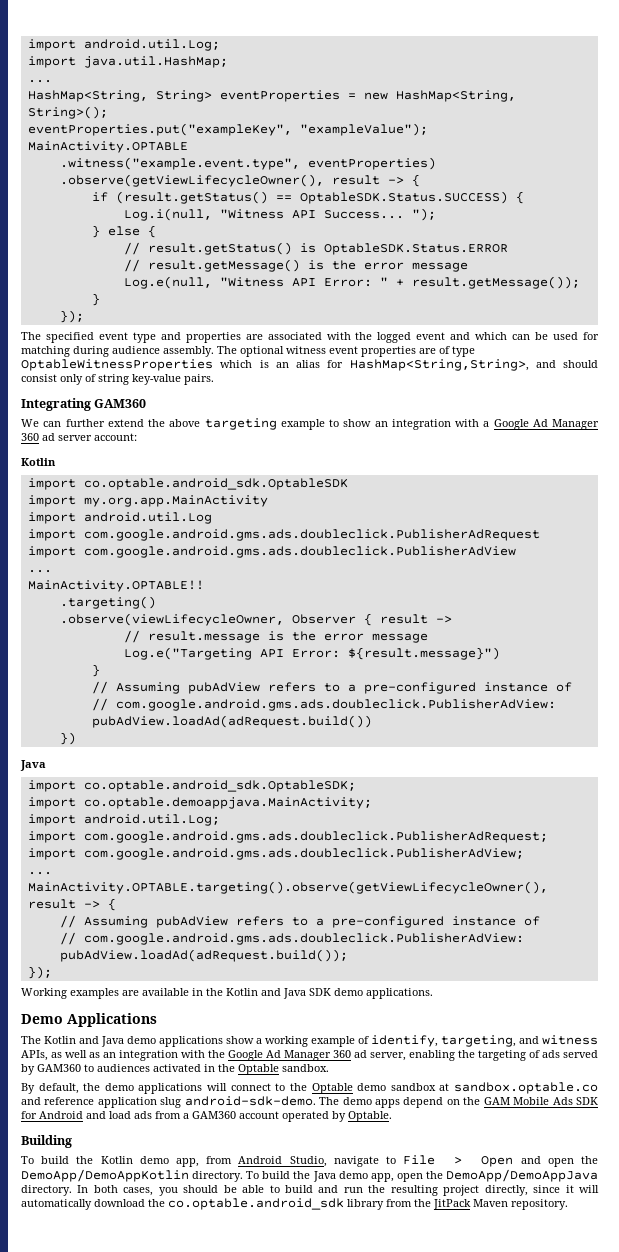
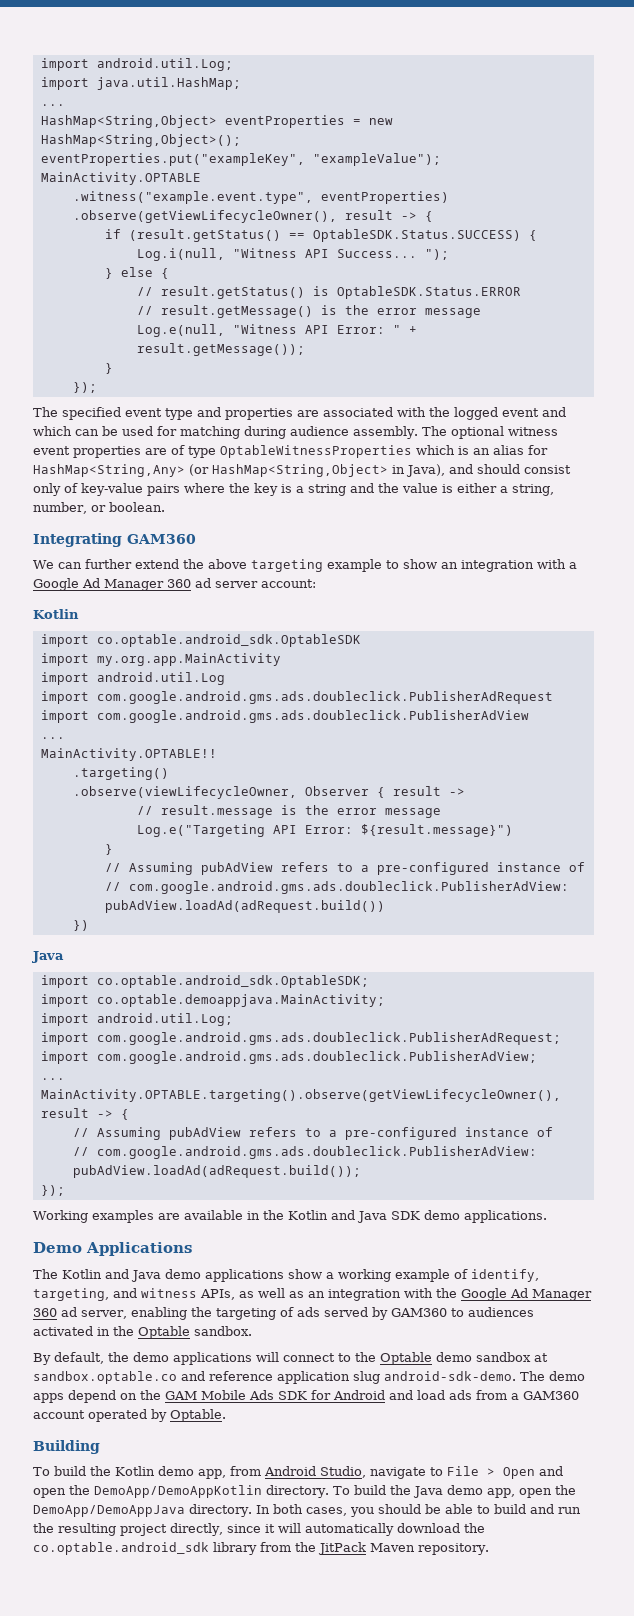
[27,90,212,102] HashMap<String, String> -> [40,115,217,128] HashMap<String,Object>
[395,90,516,102] [27,106,108,119] HashMap<String, String>(); -> [40,134,241,147] HashMap<String,Object>();
[349,359,529,371] HashMap<String,String>, -> [33,464,445,477] HashMap<String,Any> (or HashMap<String,Object> in Java),
[98,374,214,385] string key-value pairs. -> [81,483,554,496] [33,502,165,514] key-value pairs where the key is a string and the value is either a string, number, or boolean.

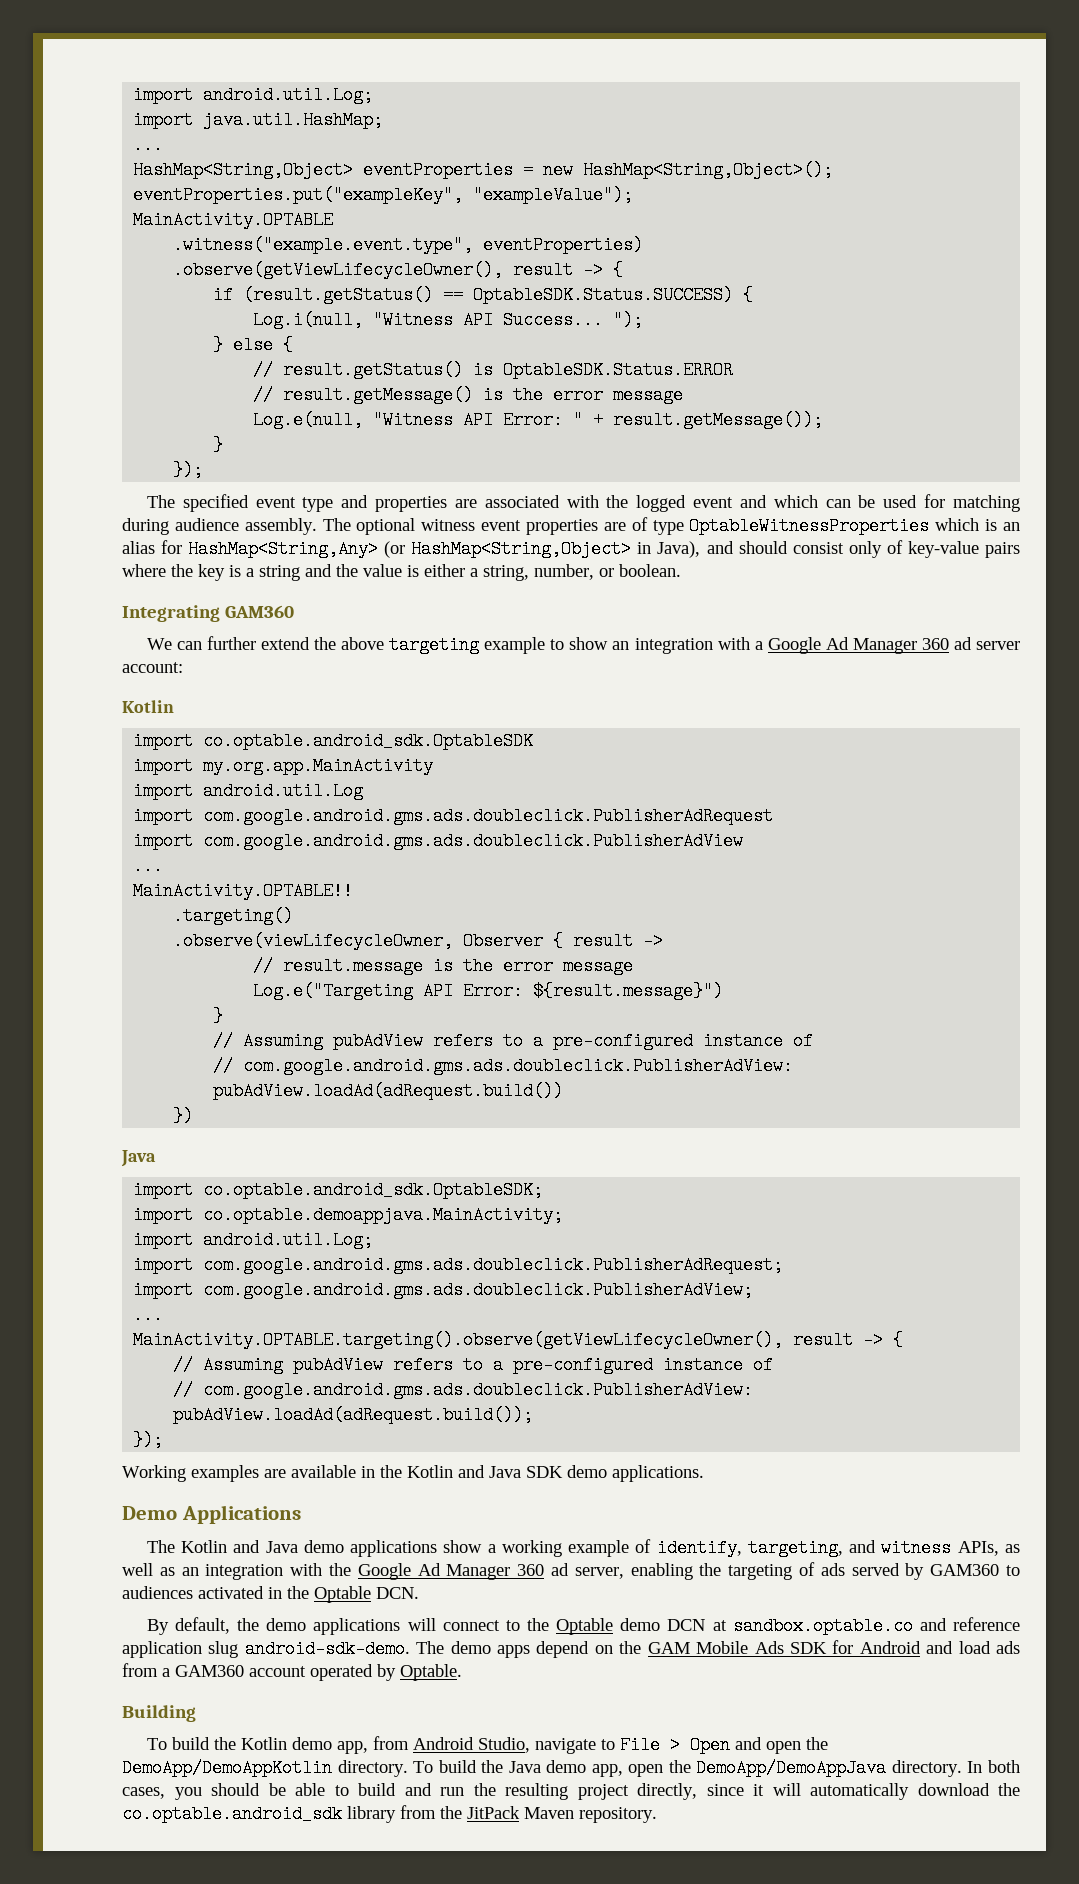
[194,1326,252,1336] sandbox. -> [376,1587,419,1599] DCN.
[476,1352,531,1362] sandbox -> [667,1619,706,1631] DCN

